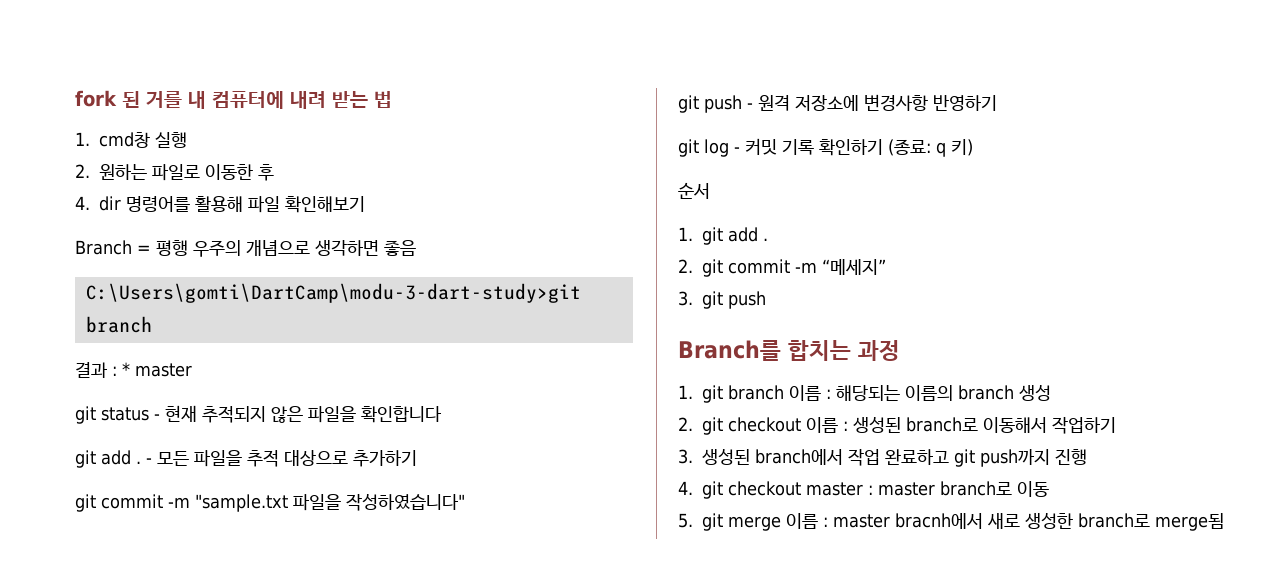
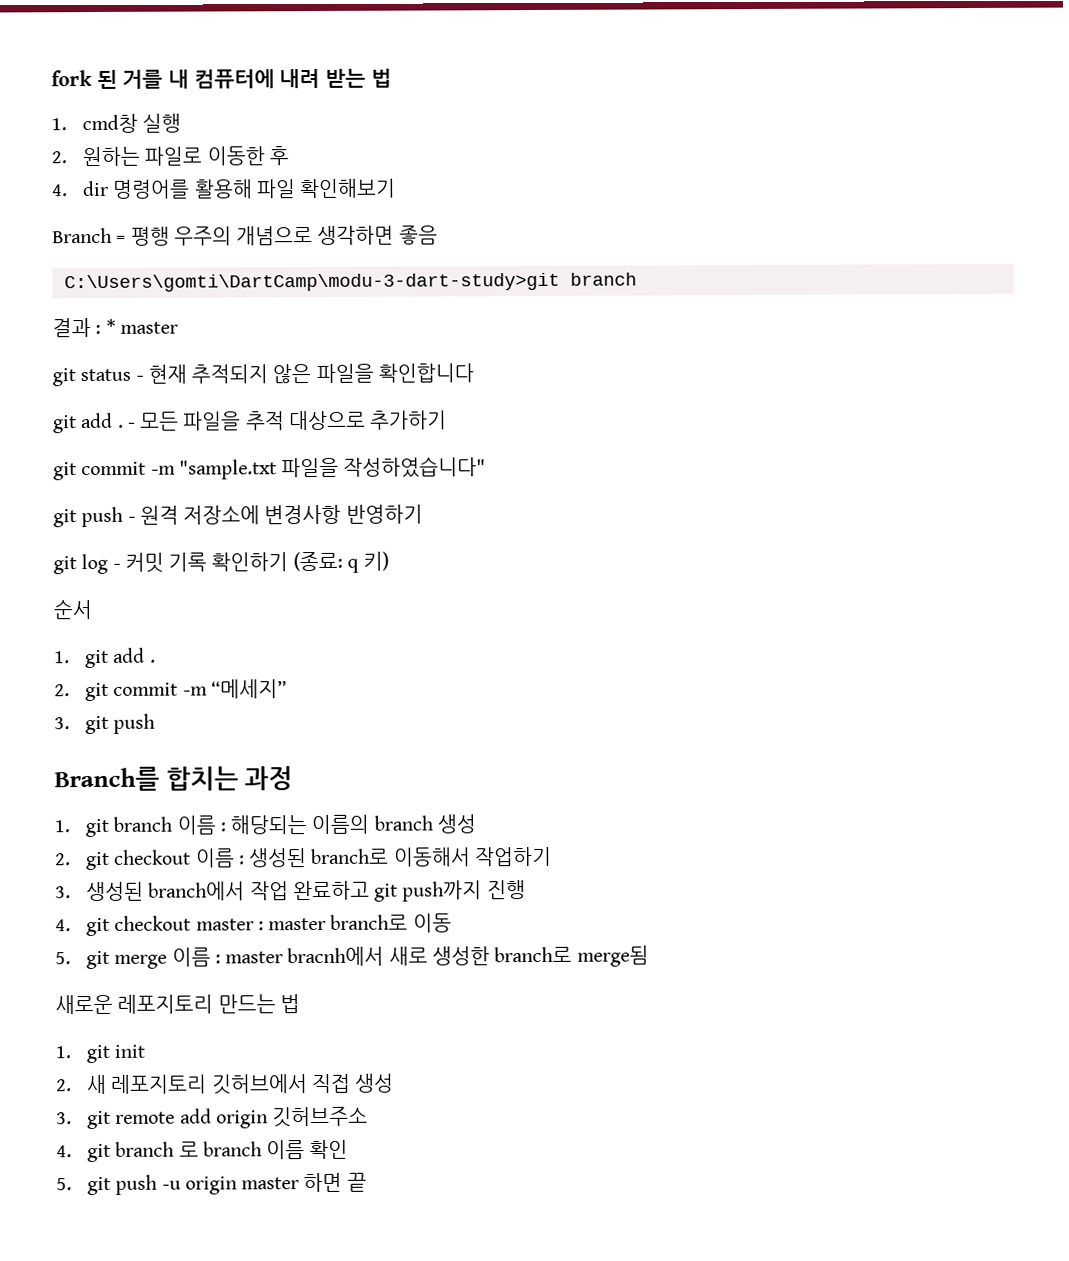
(1224, 522) none -> [55,994,300,1015] [55,1044,146,1064] [56,1073,395,1095] [56,1106,369,1130] [56,1139,349,1163] [56,1172,367,1196] // 새로운 레포지토리 만드는 법 // 1. git init // 2. 새 레포지토리 깃허브에서 직접 생성 // 3. git remote add origin 깃허브주소 // 4. git branch 로 branch 이름 확인 // 5. git push -u origin master 하면 끝

